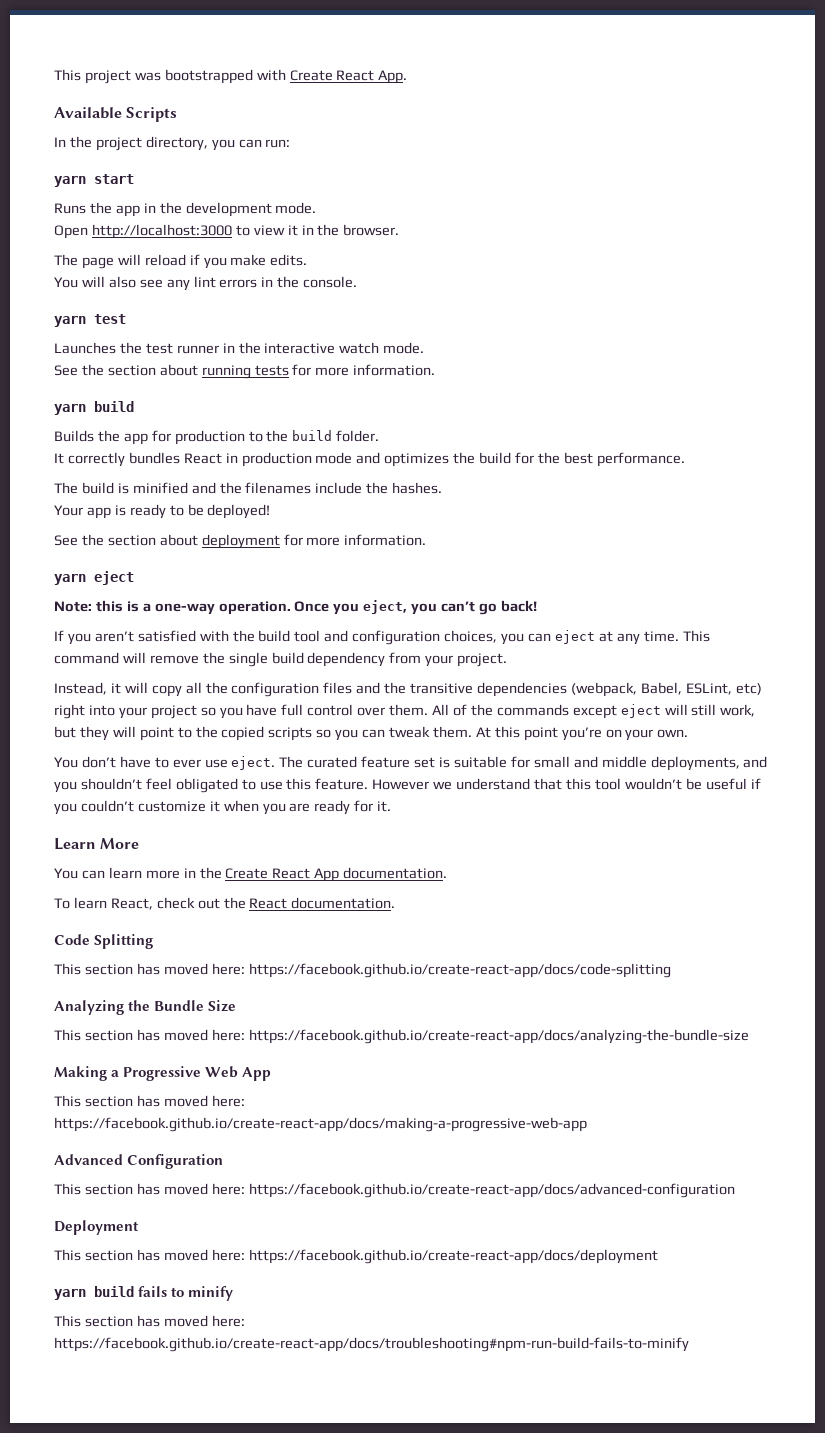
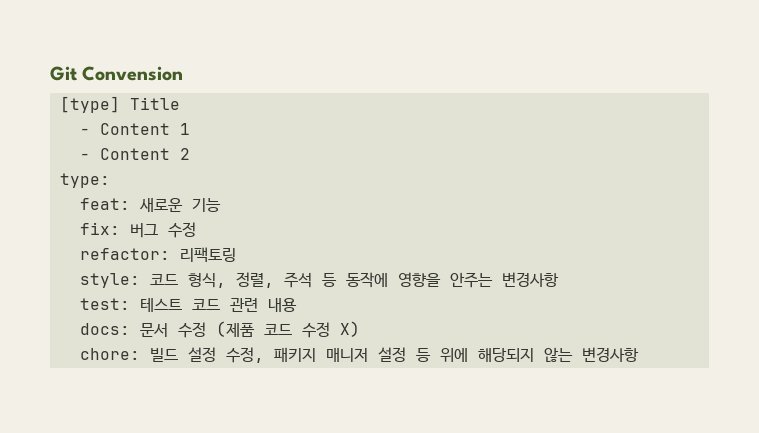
[54,69,408,84] [54,107,178,122] [54,136,291,151] [54,174,134,187] [54,202,317,217] [54,224,400,239] [54,254,308,269] [54,276,358,291] [54,314,126,327] [54,342,425,354] [54,364,436,379] [54,401,134,415] [54,430,380,445] [54,452,685,467] [54,482,443,494] [54,504,271,519] [54,534,427,549] [54,571,134,585] [54,600,537,615] [54,630,710,645] [54,652,508,667] [54,682,762,697] [54,704,756,719] [54,726,689,741] [54,756,768,771] [54,778,761,793] [54,800,392,815] [54,838,140,850] [54,867,448,882] [54,897,396,910] [54,934,154,949] [54,963,671,978] [54,1000,237,1015] [54,1029,749,1044] [54,1066,272,1081] [54,1095,245,1107] [54,1117,587,1132] [54,1154,224,1169] [54,1183,735,1198] [54,1220,139,1235] [54,1249,658,1264] [54,1286,234,1301] [54,1315,245,1327] [54,1337,689,1352] This project was bootstrapped with Create React App. // Available Scripts // In the project directory, you can run: // yarn start // Runs the app in the development mode. // Open http://localhost:3000 to view it in the browser. // The page will reload if you make edits. // You will also see any lint errors in the console. // yarn test // Launches the test runner in the interactive watch mode. // See the section about running tests for more information. // yarn build // Builds the app for production to the build folder. // It correctly bundles React in production mode and optimizes the build for the best performance. // The build is minified and the filenames include the hashes. // Your app is ready to be deployed! // See the section about deployment for more information. // yarn eject // Note: this is a one-way operation. Once you eject, you can’t go back! // If you aren’t satisfied with the build tool and configuration choices, you can eject at any time. This command will remove the single build dependency from your project. // Instead, it will copy all the configuration files and the transitive dependencies (webpack, Babel, ESLint, etc) right into your project so you have full control over them. All of the commands except eject will still work, but they will point to the copied scripts so you can tweak them. At this point you’re on your own. // You don’t have to ever use eject. The curated feature set is suitable for small and middle deployments, and you shouldn’t feel obligated to use this feature. However we understand that this tool wouldn’t be useful if you couldn’t customize it when you are ready for it. // Learn More // You can learn more in the Create React App documentation. // To learn React, check out the React documentation. // Code Splitting // This section has moved here: https://facebook.github.io/create-react-app/docs/code-splitting // Analyzing the Bundle Size // This section has moved here: https://facebook.github.io/create-react-app/docs/analyzing-the-bundle-size // Making a Progressive Web App // This section has moved here: https://facebook.github.io/create-react-app/docs/making-a-progressive-web-app // Advanced Configuration // This section has moved here: https://facebook.github.io/create-react-app/docs/advanced-configuration // Deployment // This section has moved here: https://facebook.github.io/create-react-app/docs/deployment // yarn build fails to minify // This section has moved here: https://facebook.github.io/create-react-app/docs/troubleshooting#npm-run-build-fails-to-minify -> [50,66,184,81] [60,96,181,113] [80,123,191,135] [80,148,191,160] [60,173,111,188] [80,198,222,212] [80,222,197,238] [80,247,237,263] [80,272,560,288] [80,297,298,312] [80,321,361,338] [80,347,640,363] Git Convension // [type] Title // - Content 1 // - Content 2 // type: // feat: 새로운 기능 // fix: 버그 수정 // refactor: 리팩토링 // style: 코드 형식, 정렬, 주석 등 동작에 영향을 안주는 변경사항 // test: 테스트 코드 관련 내용 // docs: 문서 수정 (제품 코드 수정 X) // chore: 빌드 설정 수정, 패키지 매니저 설정 등 위에 해당되지 않는 변경사항

